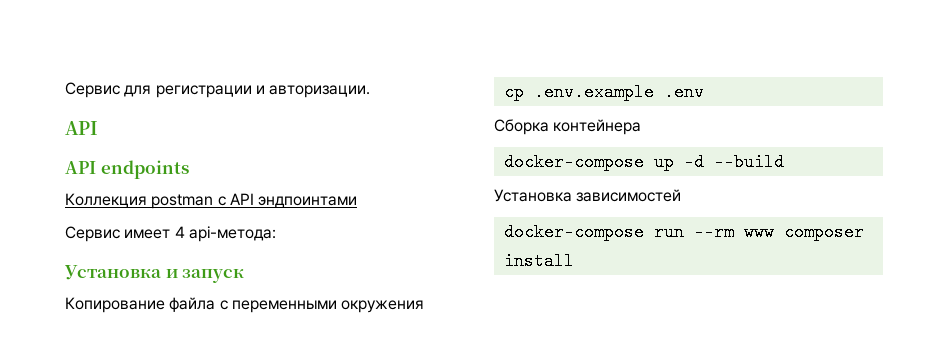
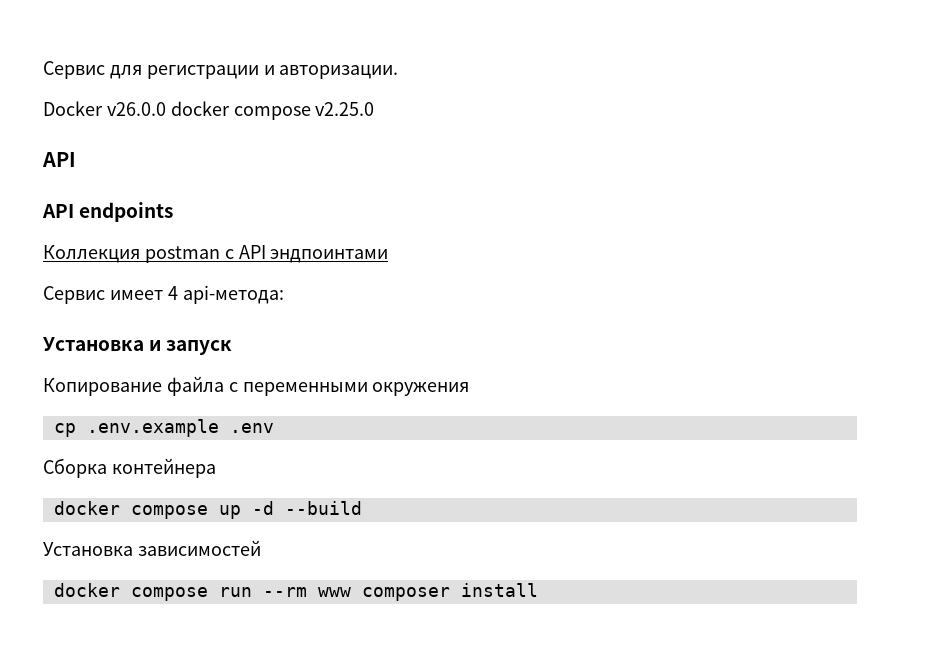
(371, 91) none -> [43,101,375,120] // Docker v26.0.0 docker compose v2.25.0
[503,153,644,171] docker-compose -> [53,501,208,519] docker compose
[503,223,644,241] docker-compose -> [53,583,208,601] docker compose

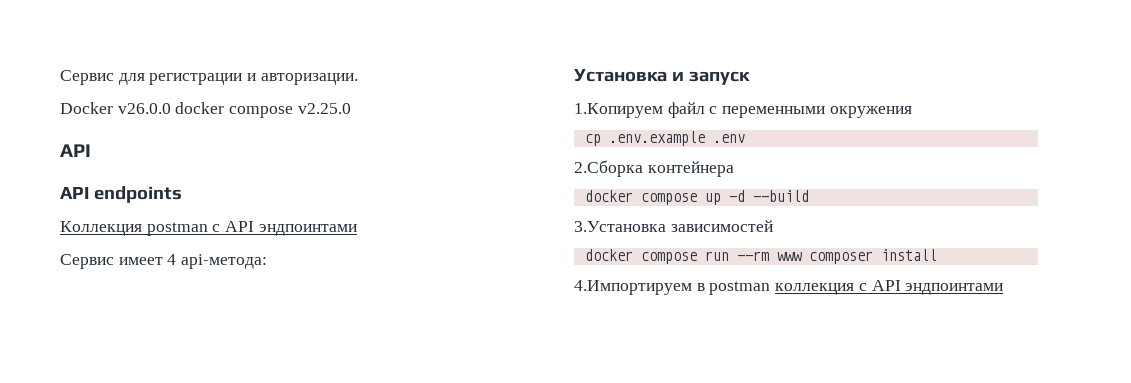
[43,376,224,396] Копирование файла -> [574,102,705,118] 1.Копируем файл
[43,458,107,478] Сборка -> [574,160,643,177] 2.Сборка
[43,542,133,556] Установка -> [574,221,666,232] 3.Установка
(538, 590) none -> [574,280,1004,295] // 4.Импортируем в postman коллекция c API эндпоинтами

